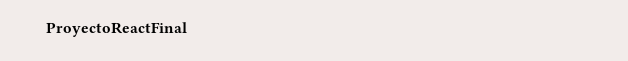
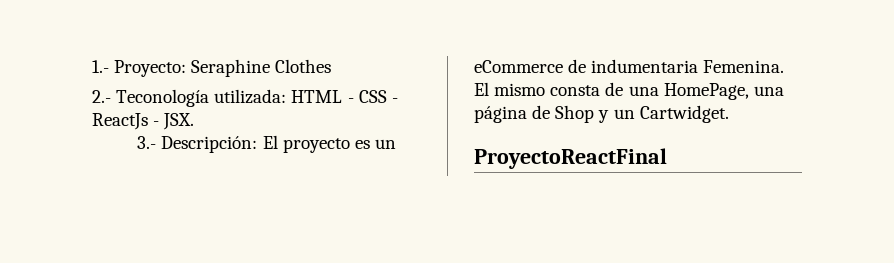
(46, 29) none -> [92,59,332,77] [92,89,398,107] [92,113,195,130] [137,135,396,153] [474,59,785,73] [474,82,784,100] [474,105,729,123] 1.- Proyecto: Seraphine Clothes // 2.- Teconología utilizada: HTML - CSS - ReactJs - JSX. // 3.- Descripción: El proyecto es un eCommerce de indumentaria Femenina. El mismo consta de una HomePage, una página de Shop y un Cartwidget. //

